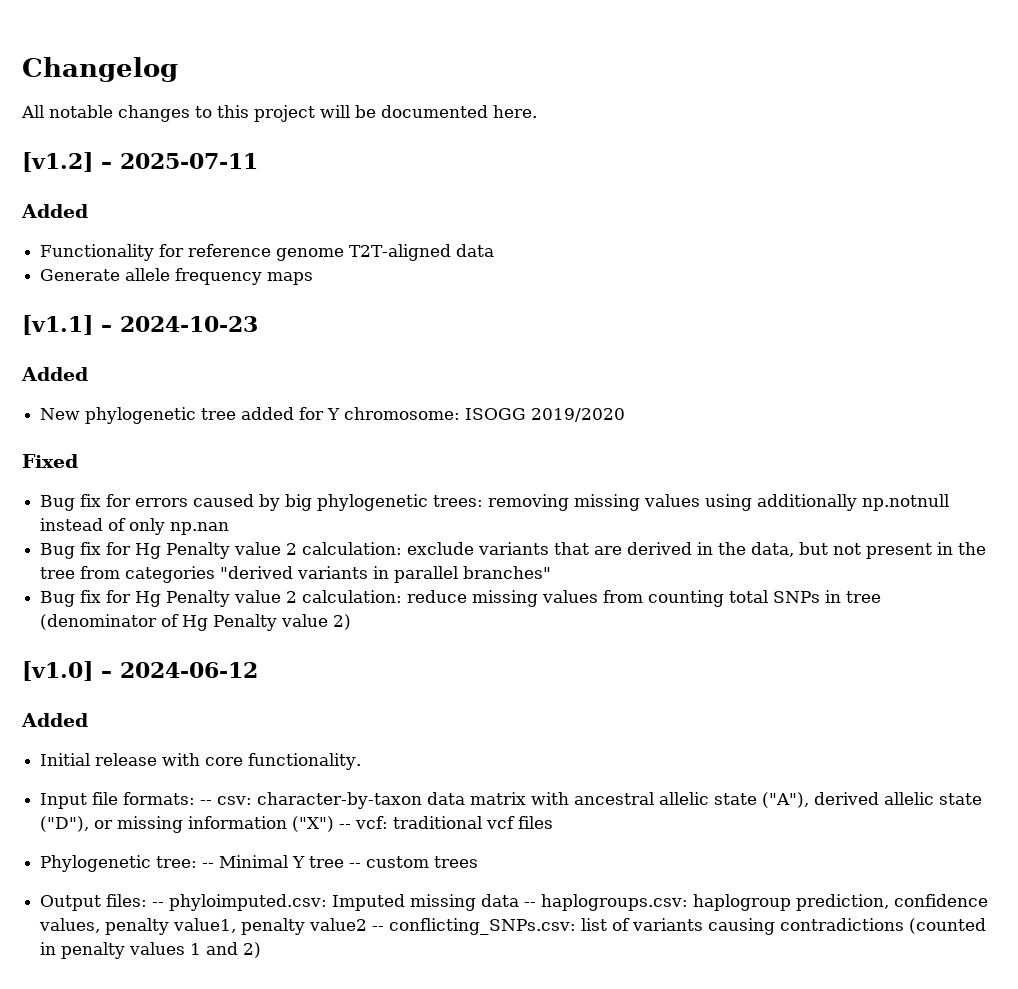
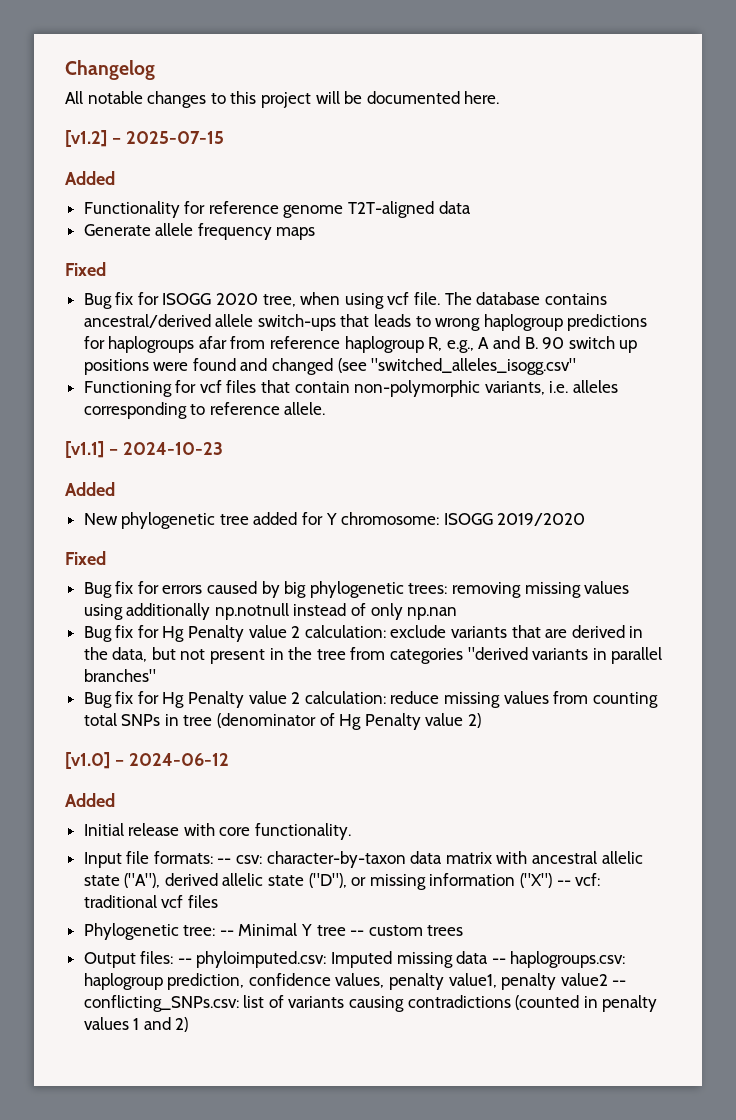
[120,153,258,169] 2025-07-11 -> [125,131,224,144] 2025-07-15
(314, 278) none -> [65,262,106,276] [83,292,607,309] [83,314,648,331] [83,336,638,353] [83,358,577,375] [83,380,619,397] [83,402,326,419] // Fixed // Bug fix for ISOGG 2020 tree, when using vcf file. The database contains ancestral/derived allele switch-ups that leads to wrong haplogroup predictions for haplogroups afar from reference haplogroup R, e.g., A and B. 90 switch up positions were found and changed (see "switched_alleles_isogg.csv" // Functioning for vcf files that contain non-polymorphic variants, i.e. alleles corresponding to reference allele.

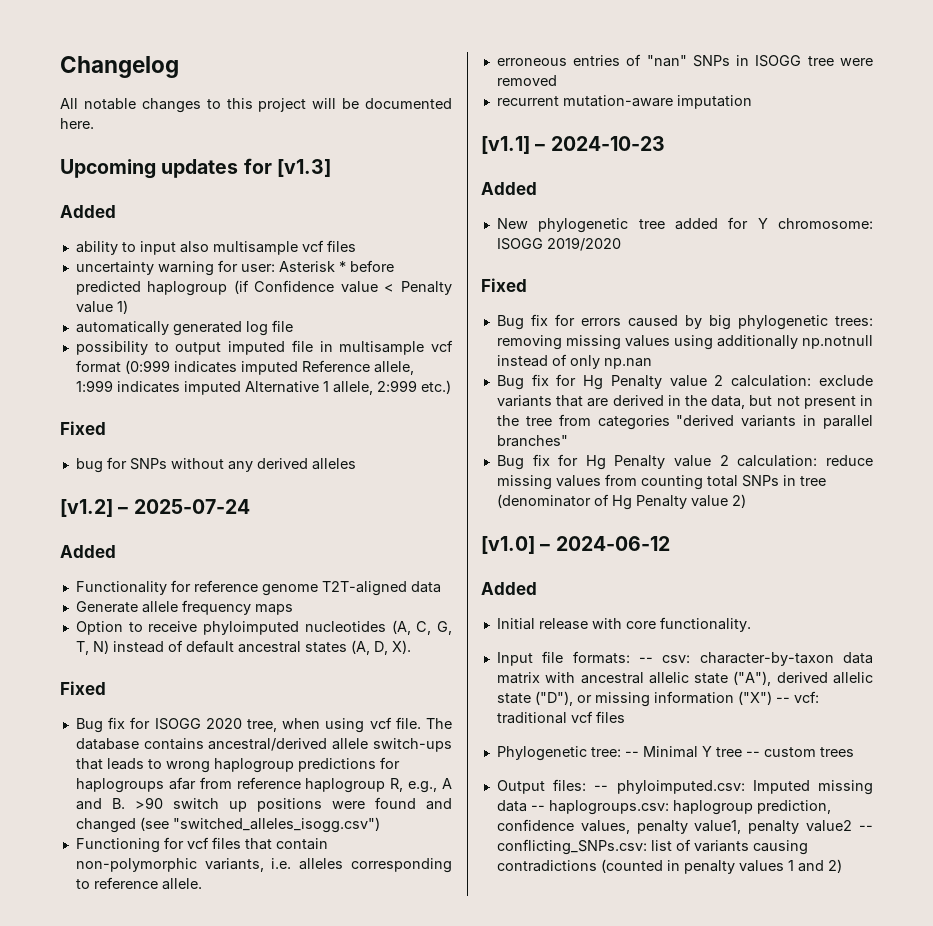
(500, 97) none -> [60,158,331,179] [60,205,116,218] [75,240,356,255] [75,260,394,276] [75,280,452,296] [75,300,128,314] [75,320,293,336] [75,340,454,355] [75,360,414,375] [75,380,451,395] [60,421,106,435] [75,457,356,473] // Upcoming updates for [v1.3] // Added // ability to input also multisample vcf files // uncertainty warning for user: Asterisk * before predicted haplogroup (if Confidence value < Penalty value 1) // automatically generated log file // possibility to output imputed file in multisample vcf format (0:999 indicates imputed Reference allele, 1:999 indicates imputed Alternative 1 allele, 2:999 etc.) // Fixed // bug for SNPs without any derived alleles
[125,131,224,144] 2025-07-15 -> [133,499,250,514] 2025-07-24
(316, 233) none -> [75,620,453,635] [75,640,411,655] // Option to receive phyloimputed nucleotides (A, C, G, T, N) instead of default ancestral states (A, D, X).
[542,337,565,349] 90 -> [134,797,163,809] >90
[371,358,577,375] "switched_alleles_isogg.csv" -> [172,817,380,833] "switched_alleles_isogg.csv")
(326, 408) none -> [496,54,873,67] [496,75,557,86] [496,95,752,109] // erroneous entries of "nan" SNPs in ISOGG tree were removed // recurrent mutation-aware imputation

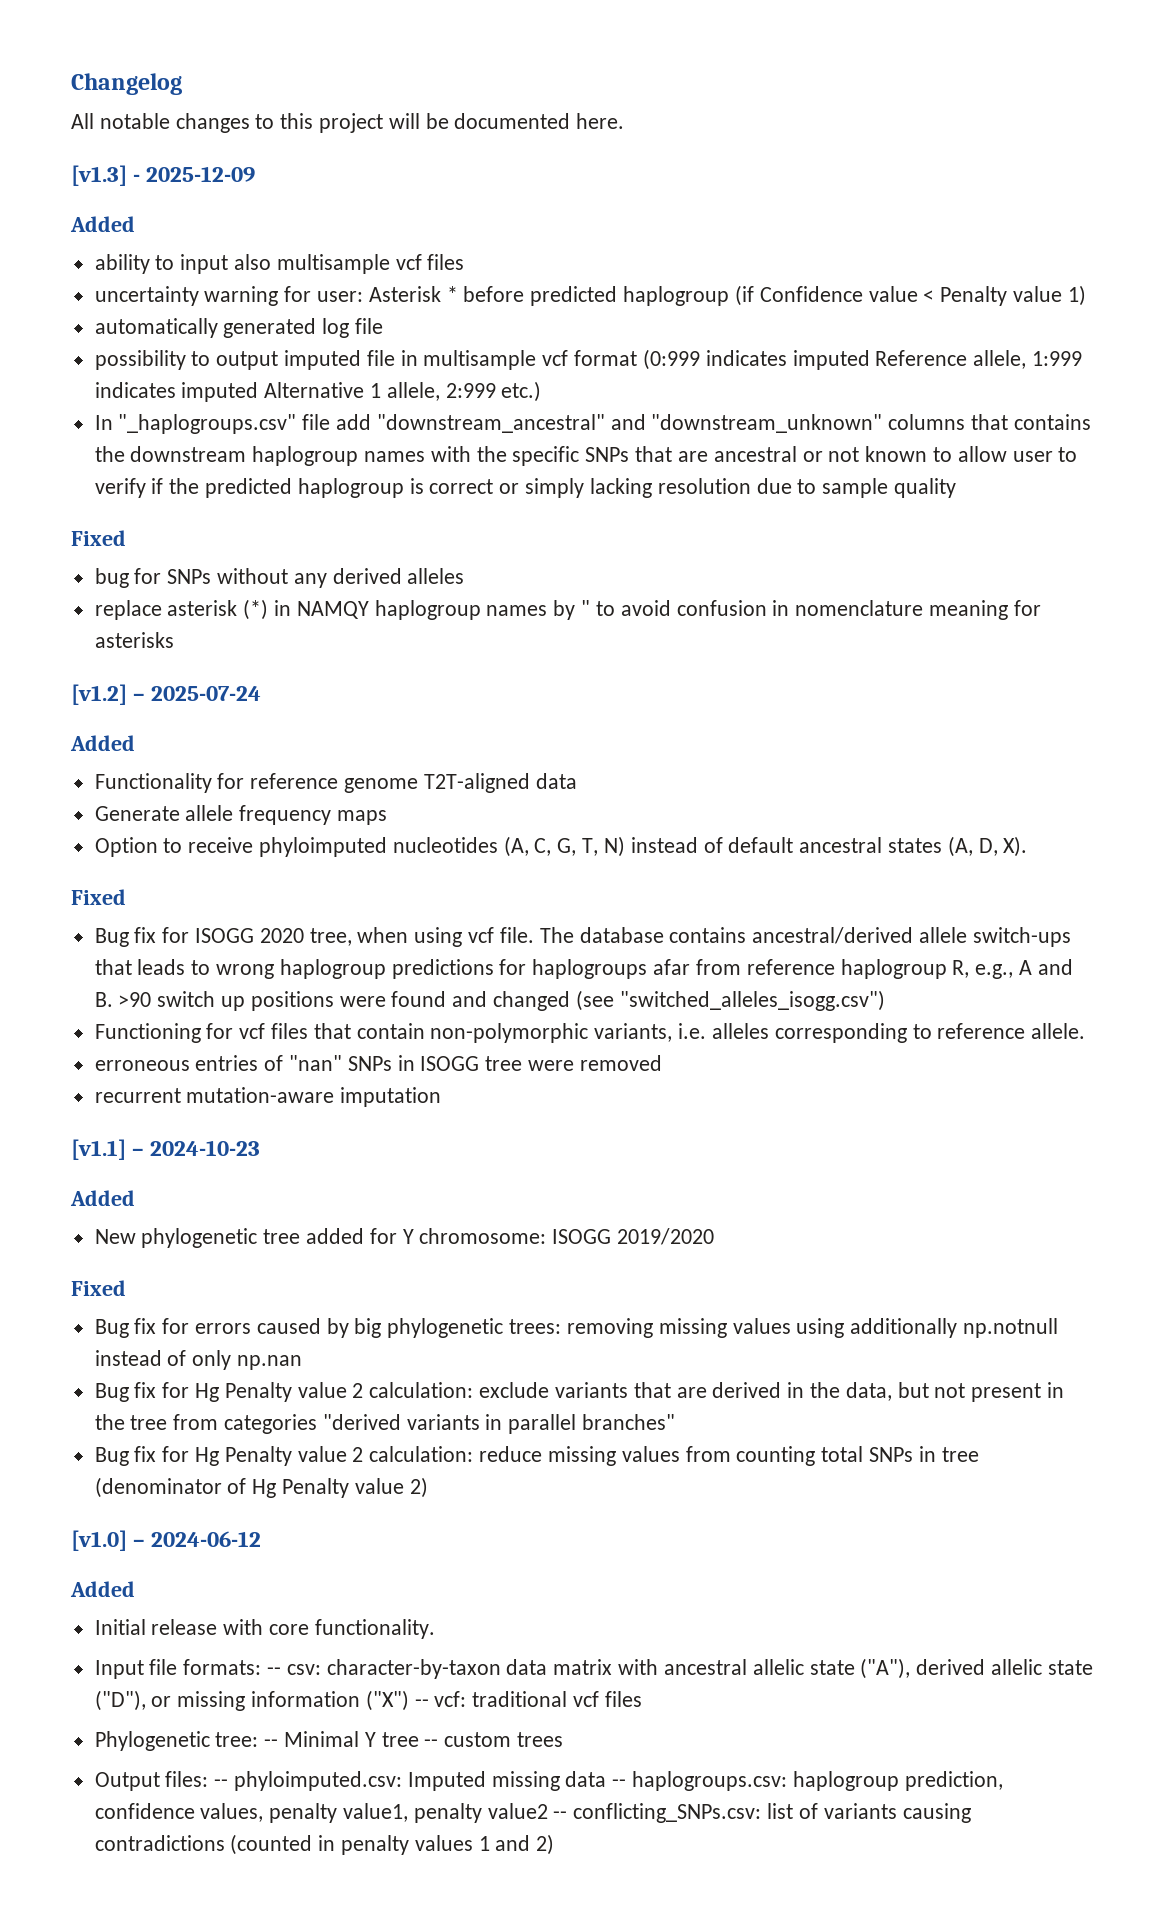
[60,158,272,179] Upcoming updates for -> (625, 121) none
(331, 168) none -> [133,166,256,182] - 2025-12-09
(451, 387) none -> [94,414,1091,434] [94,446,1078,466] [94,478,956,498] // In "_haplogroups.csv" file add "downstream_ancestral" and "downstream_unknown" columns that contains the downstream haplogroup names with the specific SNPs that are ancestral or not known to allow user to verify if the predicted haplogroup is correct or simply lacking resolution due to sample quality
(356, 464) none -> [94,599,1041,620] [94,632,174,648] // replace asterisk (*) in NAMQY haplogroup names by " to avoid confusion in nomenclature meaning for asterisks

